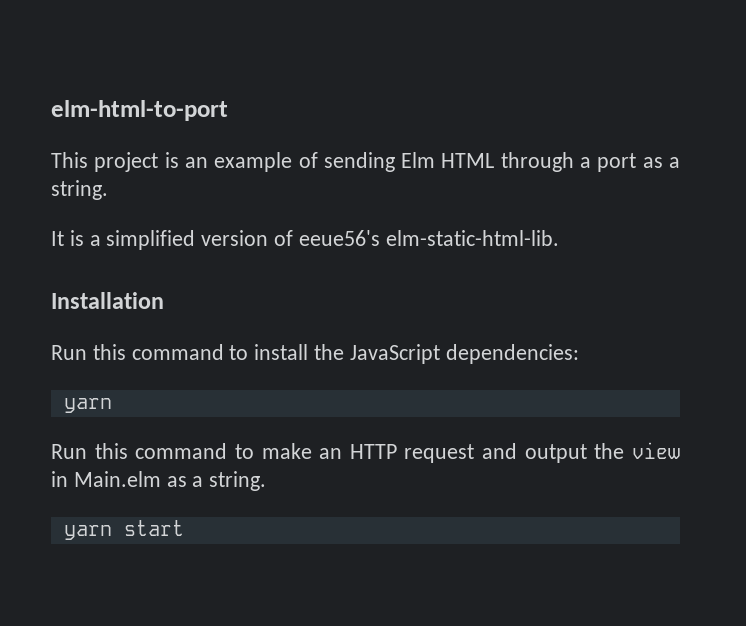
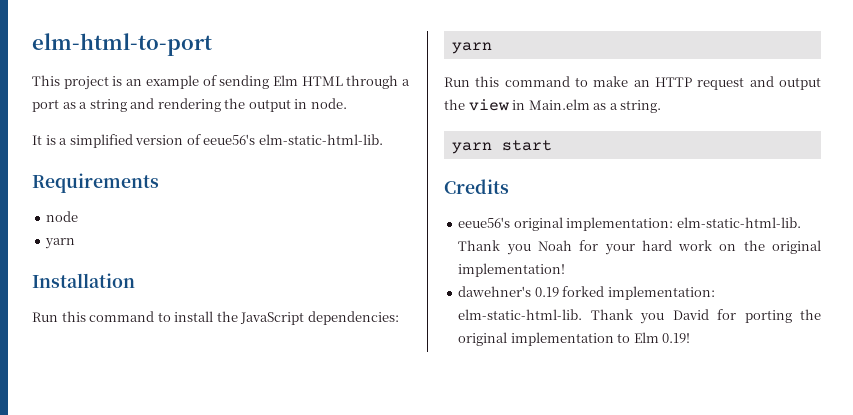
[51,180,108,200] string. -> [89,98,347,112] string and rendering the output in node.
(559, 238) none -> [32,173,159,193] [46,211,79,222] [45,238,76,249] // Requirements // node // yarn
(184, 528) none -> [444,179,509,194] [458,217,801,231] [458,240,821,255] [458,263,566,277] [458,286,715,300] [458,309,821,324] [458,332,691,346] // Credits // eeue56's original implementation: elm-static-html-lib. Thank you Noah for your hard work on the original implementation! // dawehner's 0.19 forked implementation: elm-static-html-lib. Thank you David for porting the original implementation to Elm 0.19!

